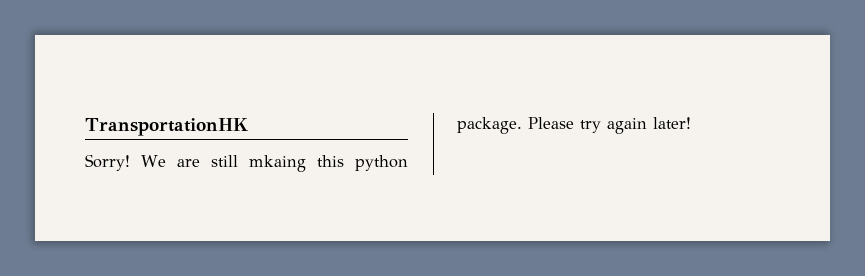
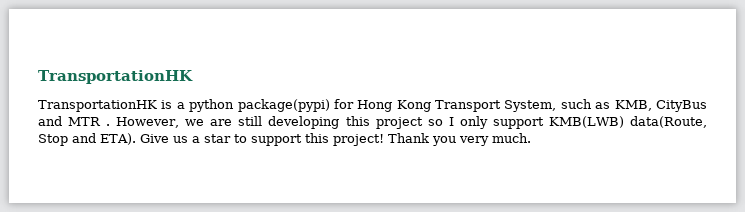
[85,154,408,172] [457,117,691,134] Sorry! We are still mkaing this python package. Please try again later! -> [38,99,707,112] [38,116,708,129] [38,133,531,146] TransportationHK is a python package(pypi) for Hong Kong Transport System, such as KMB, CityBus and MTR . However, we are still developing this project so I only support KMB(LWB) data(Route, Stop and ETA). Give us a star to support this project! Thank you very much.

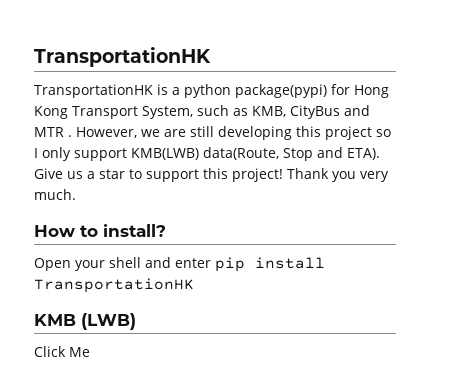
(531, 138) none -> [34,224,166,237] [34,257,325,272] [34,278,194,293] [34,313,136,330] [34,346,90,357] // How to install? // Open your shell and enter pip install TransportationHK // KMB (LWB) // Click Me

